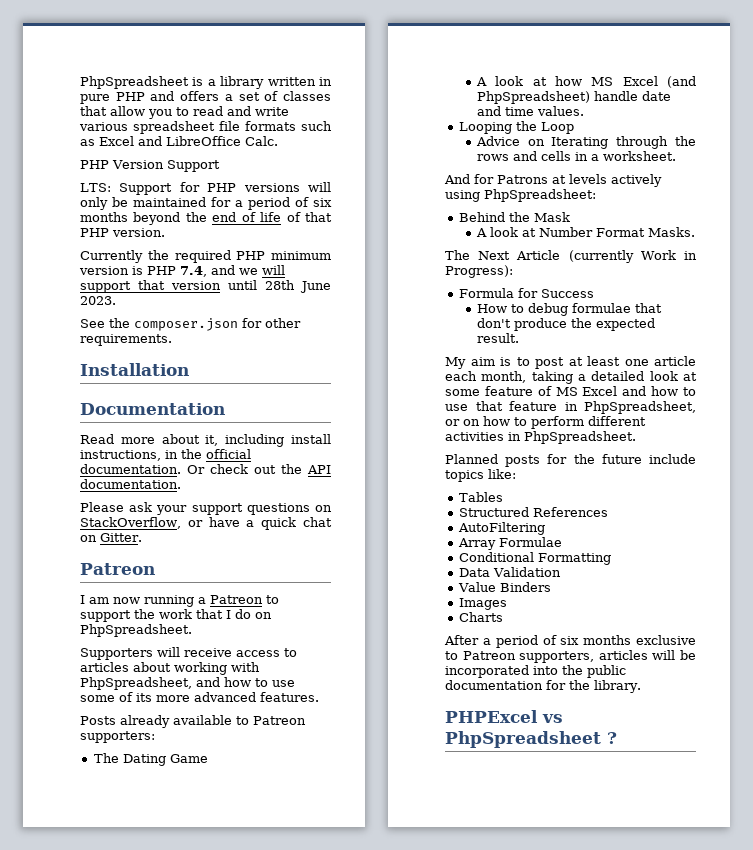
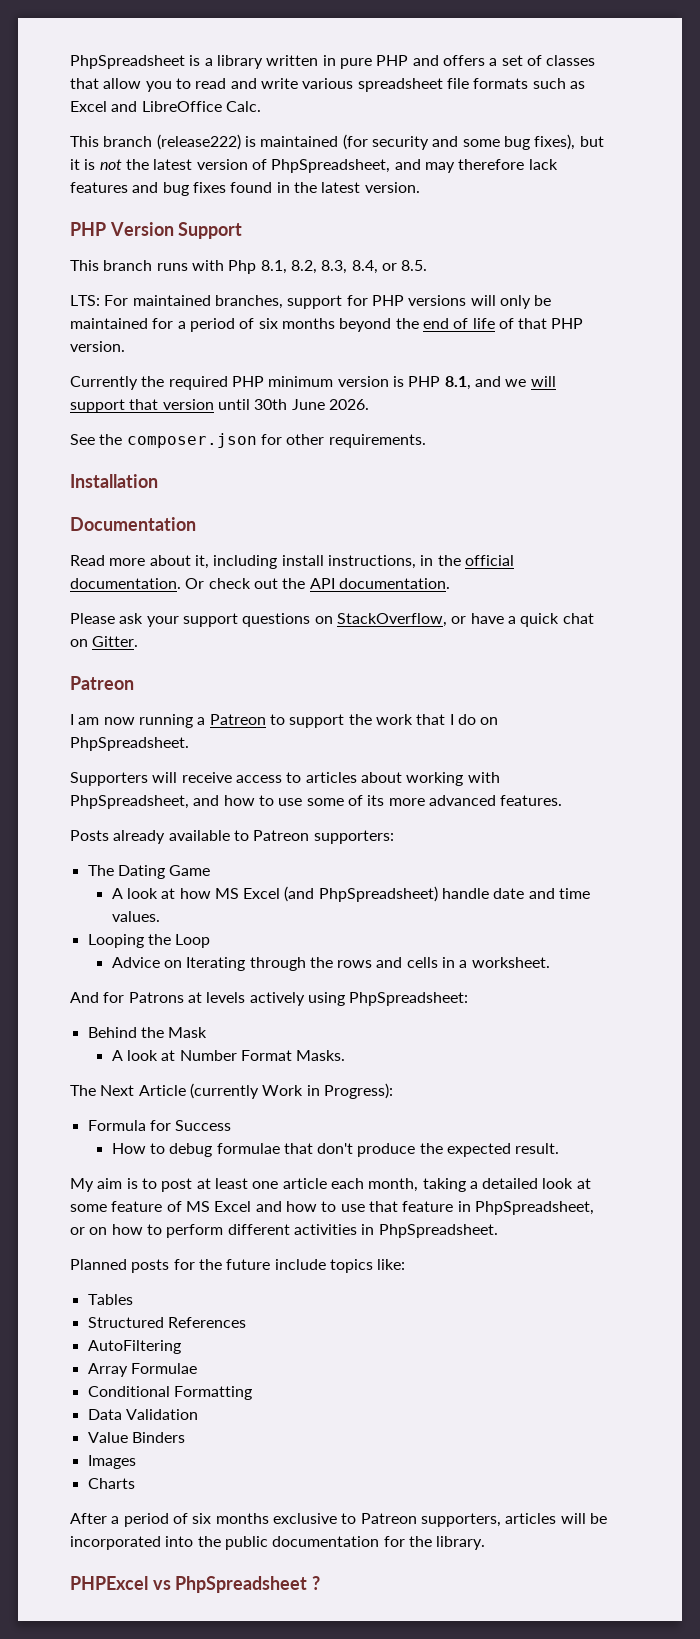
[80,160,220,172] [80,183,173,195] PHP Version Support // LTS: Support -> [70,134,604,150] [70,159,558,173] [70,182,420,196] [70,222,243,239] [70,260,428,274] [70,295,343,309] This branch (release222) is maintained (for security and some bug fixes), but it is not the latest version of PhpSpreadsheet, and may therefore lack features and bug fixes found in the latest version. // PHP Version Support // This branch runs with Php 8.1, 8.2, 8.3, 8.4, or 8.5. // LTS: For maintained branches, support
[180,266,207,277] 7.4, -> [444,376,471,390] 8.1,
[265,280,331,293] [80,296,116,305] 28th June 2023. -> [254,399,369,410] 30th June 2026.

